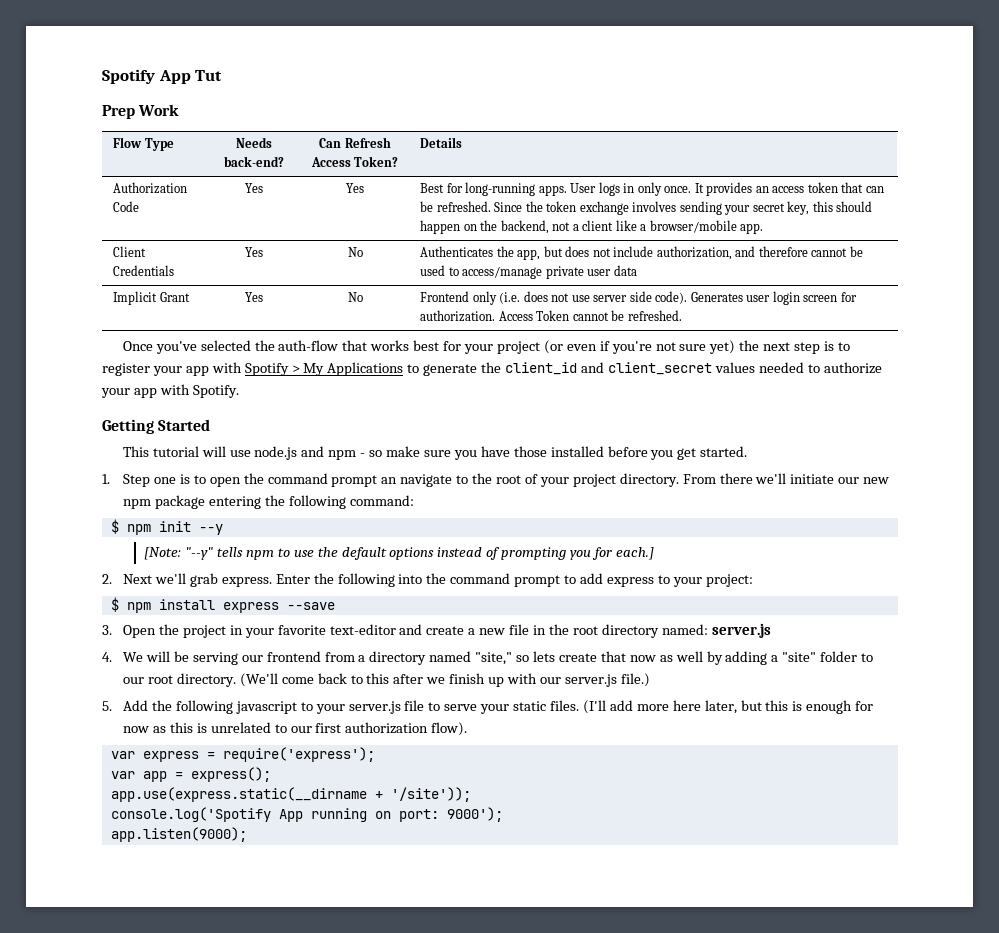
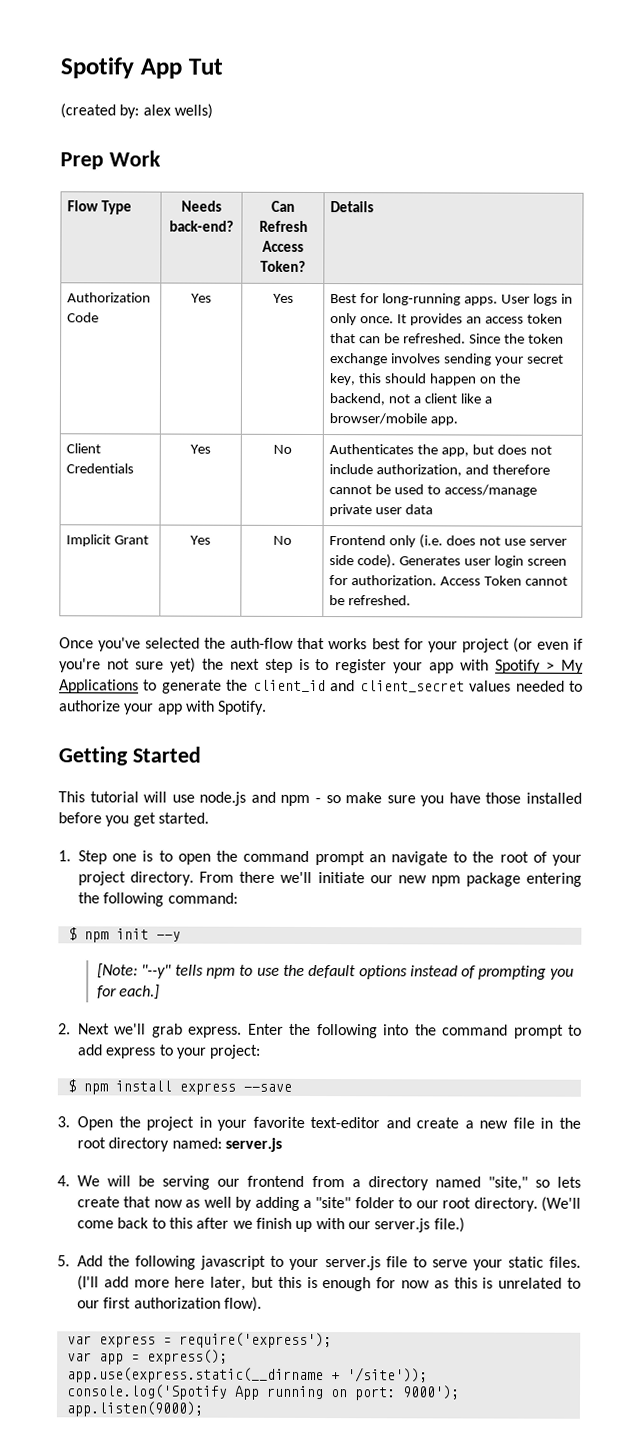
(223, 75) none -> [60,103,213,119] // (created by: alex wells)

